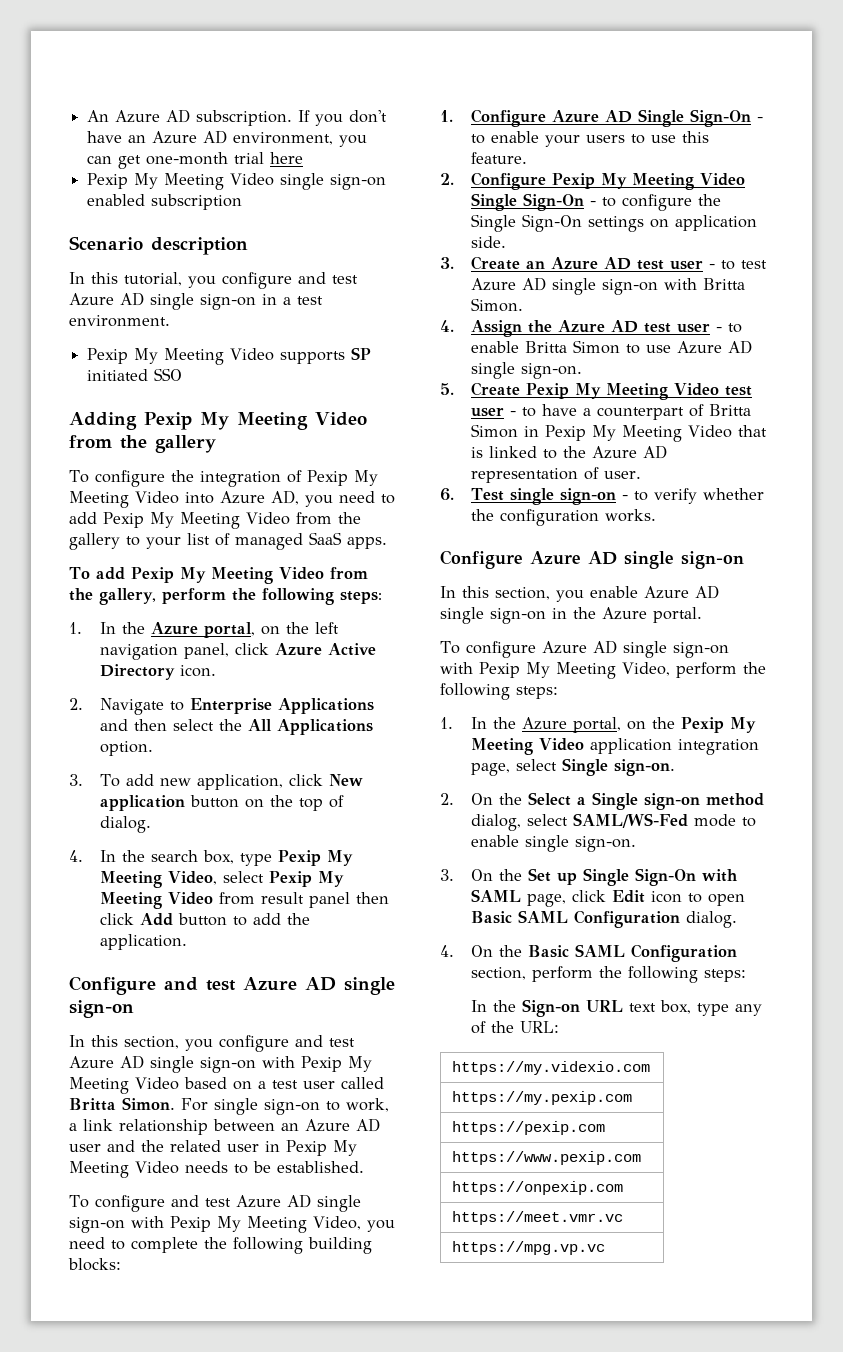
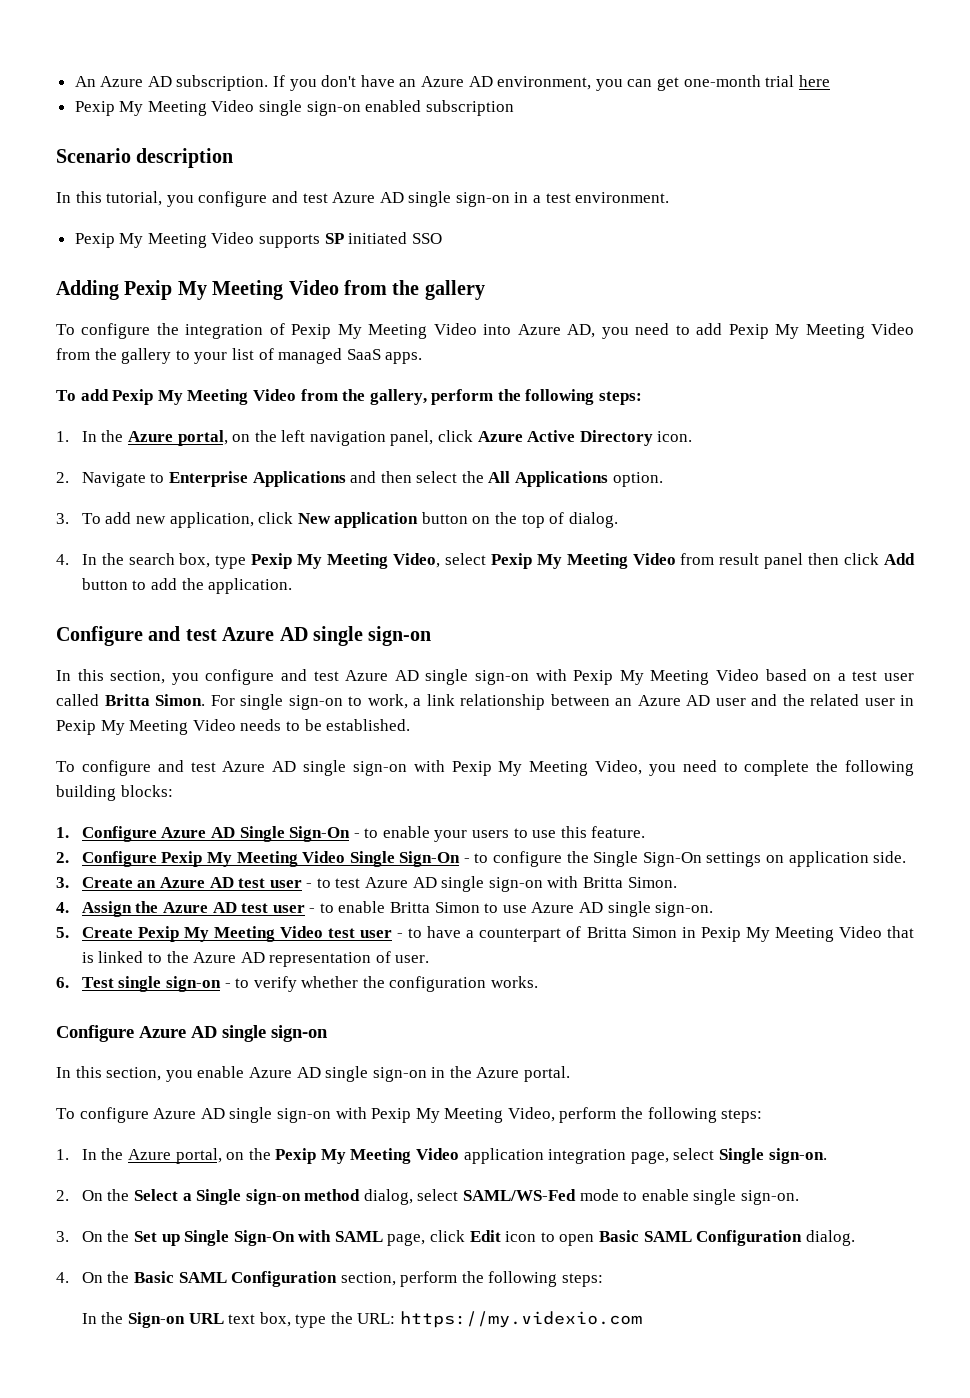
[735,1004,763,1016] [471,1021,487,1034] any of -> (327, 1321) none
(560, 1027) // -> (396, 1318) none
[452,1091,633,1105] [452,1121,606,1135] [452,1151,642,1165] [452,1181,624,1195] [452,1211,624,1225] [452,1241,606,1255] // https://my.pexip.com // https://pexip.com // https://www.pexip.com // https://onpexip.com // https://meet.vmr.vc // https://mpg.vp.vc -> (643, 1319) none

